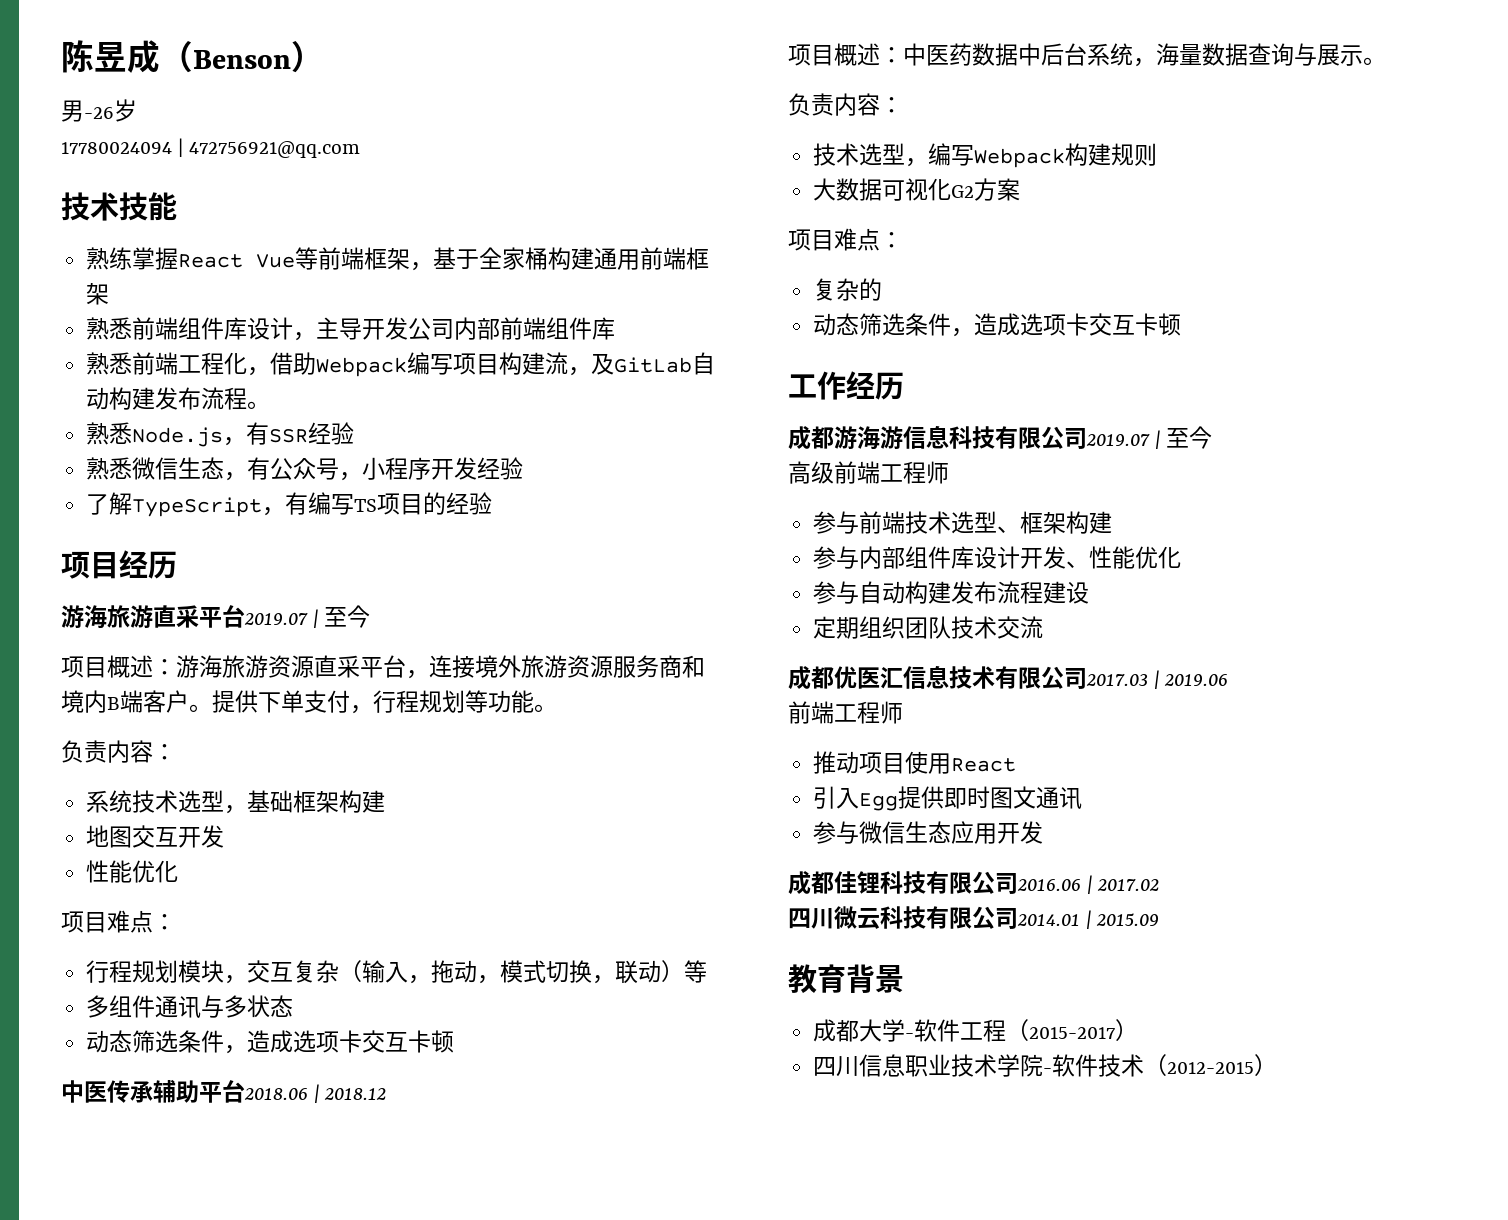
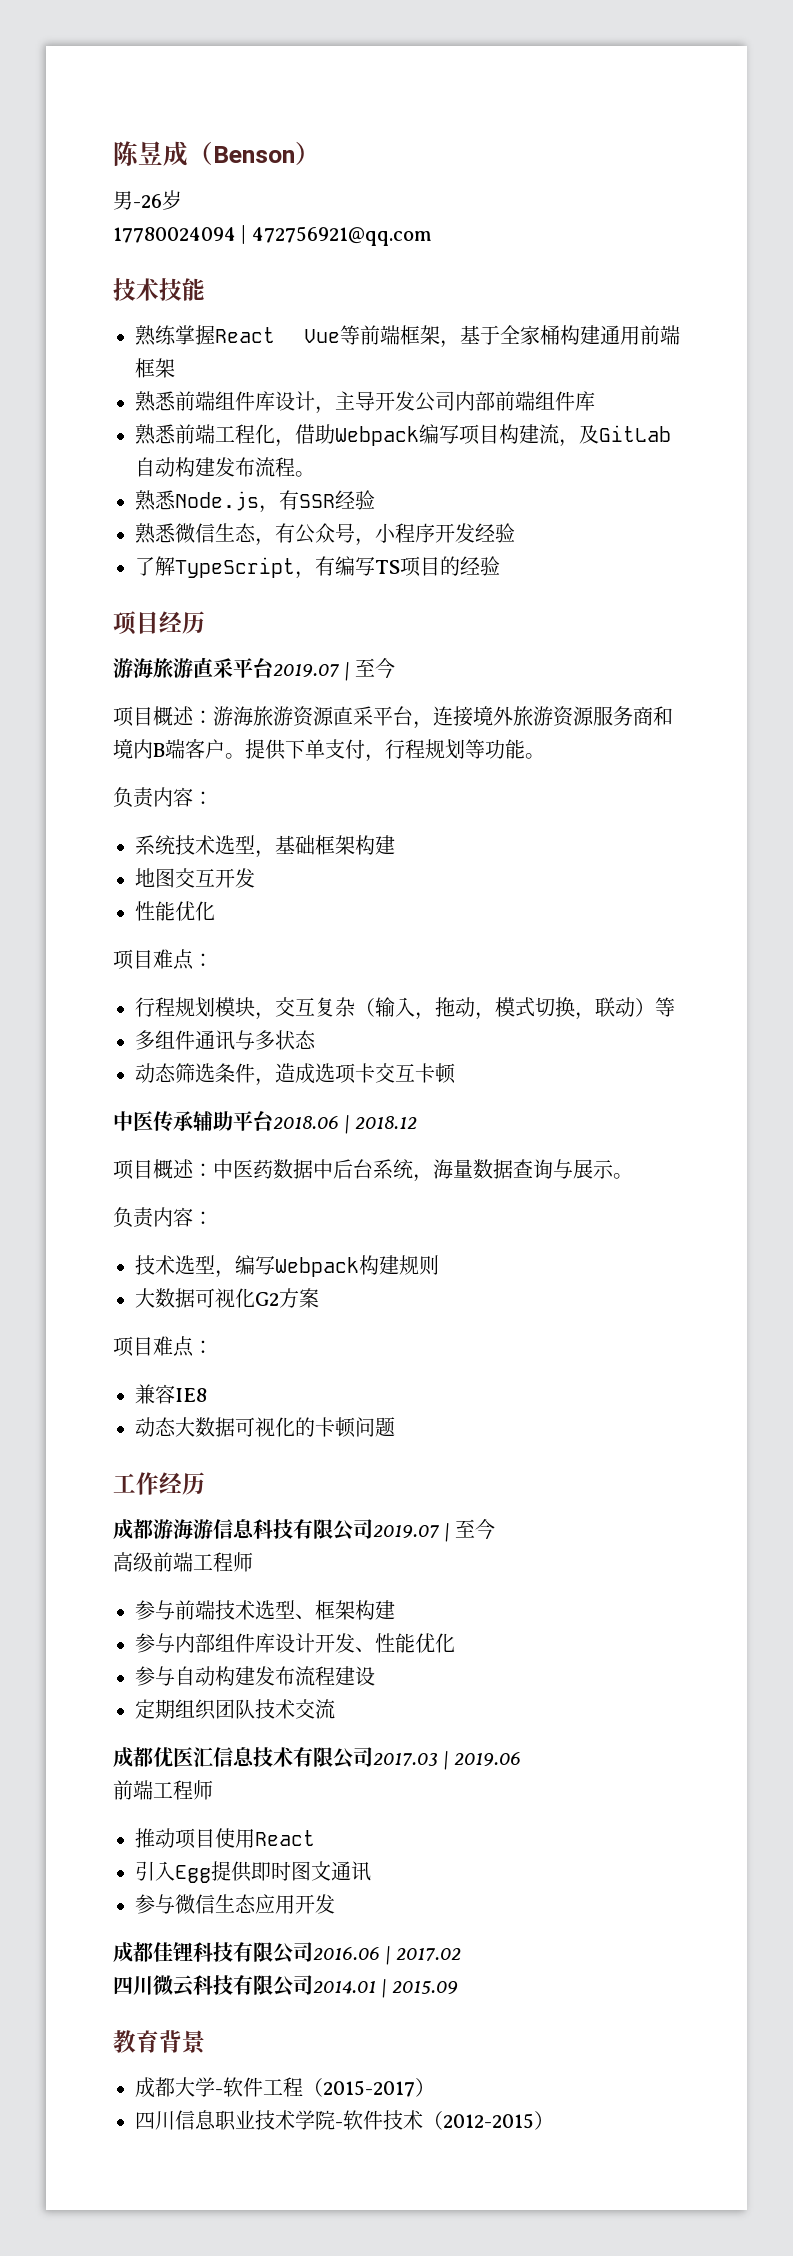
[813,278,883,301] [813,313,1182,337] 复杂的 // 动态筛选条件，造成选项卡交互卡顿 -> [135,1384,207,1404] [135,1417,395,1438] 兼容IE8 // 动态大数据可视化的卡顿问题

